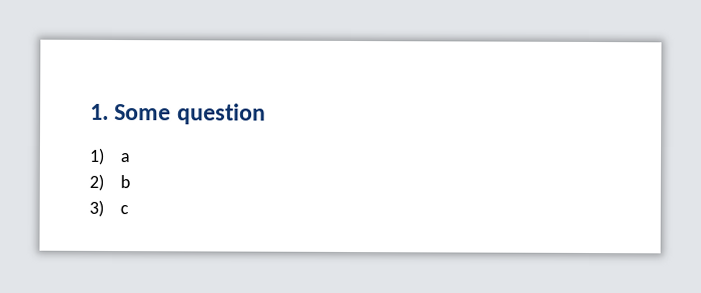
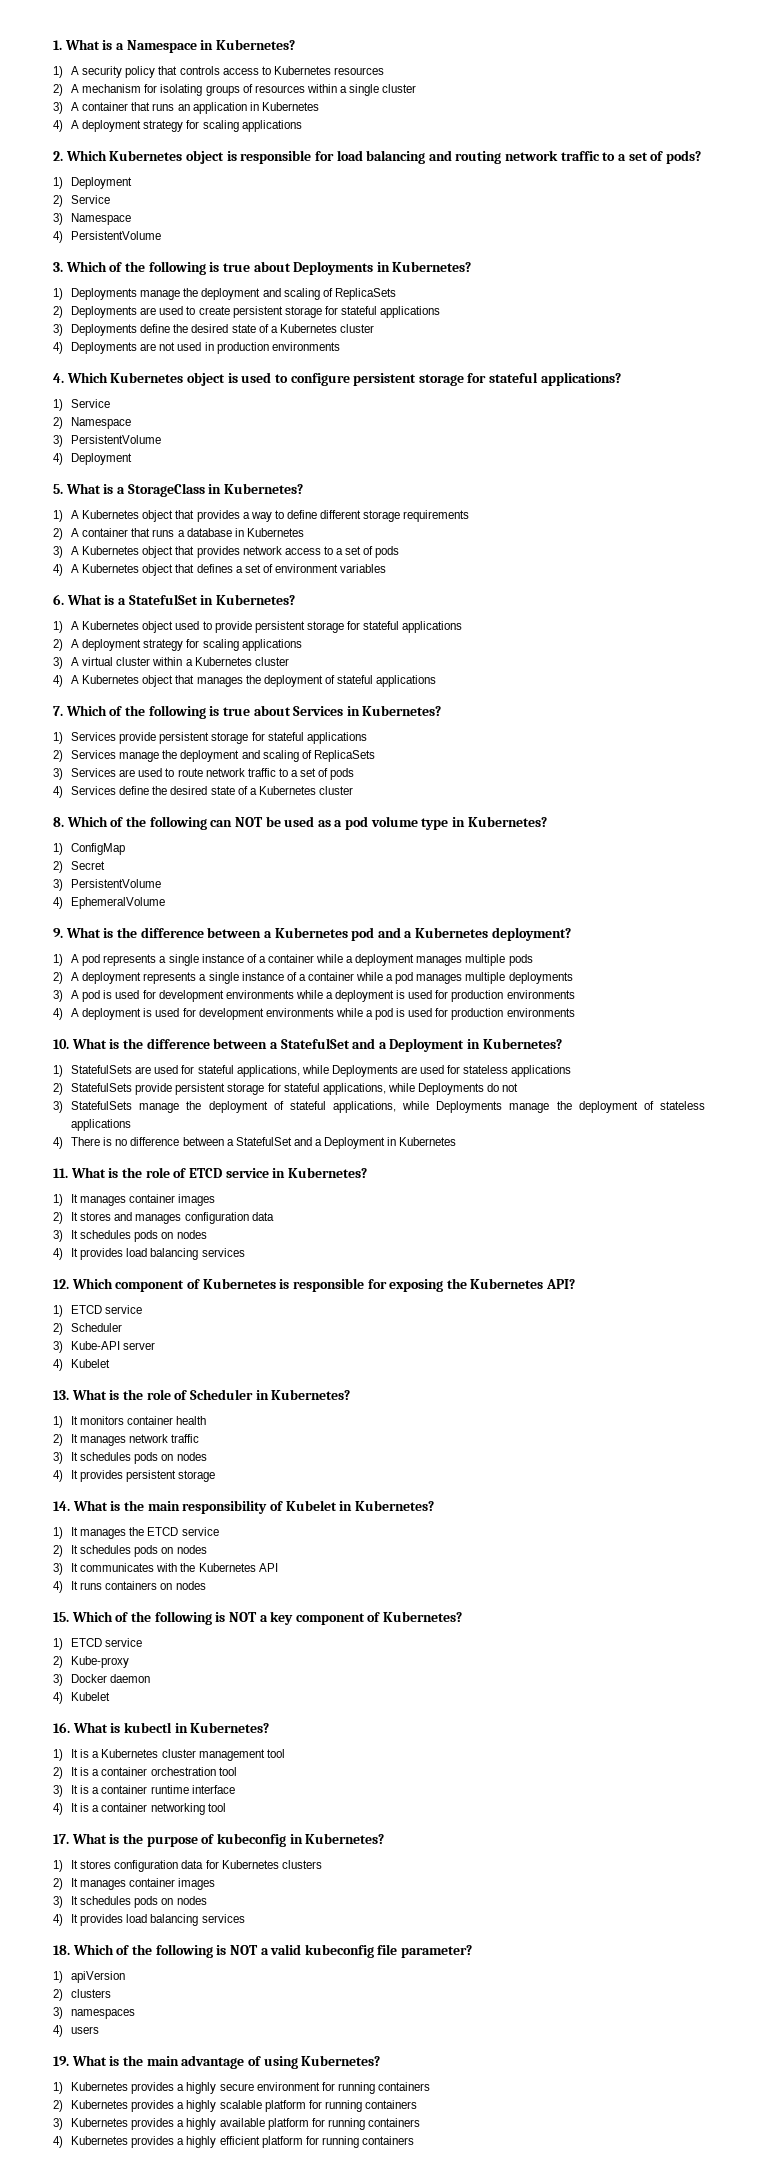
[114,103,266,125] [89,147,131,165] [89,173,131,191] [89,199,130,217] Some question // 1) a // 2) b // 3) c -> [64,39,295,53] [53,66,384,78] [53,84,417,96] [53,102,319,114] [53,120,302,132] [53,150,701,164] [53,177,133,189] [53,195,111,207] [53,213,132,225] [53,231,162,243] [53,261,472,275] [53,288,396,300] [53,306,441,318] [53,324,374,336] [53,342,340,354] [53,372,621,386] [53,399,111,411] [53,417,132,429] [53,435,162,447] [53,453,133,465] [53,483,303,497] [53,510,470,522] [53,528,304,540] [53,546,400,558] [53,564,387,576] [53,594,295,605] [53,621,463,633] [53,639,302,651] [53,657,289,669] [53,675,437,687] [53,705,442,719] [53,732,367,744] [53,750,375,762] [53,768,355,780] [53,786,353,798] [53,816,547,830] [53,843,126,855] [53,861,106,873] [53,879,162,891] [53,897,166,909] [53,927,571,941] [53,954,533,966] [53,972,573,984] [53,990,575,1002] [53,1008,575,1020] [53,1038,562,1052] [53,1065,572,1077] [53,1083,519,1095] [53,1101,705,1113] [71,1119,132,1131] [53,1137,457,1149] [53,1167,367,1178] [53,1194,216,1206] [53,1212,274,1224] [53,1230,207,1242] [53,1248,245,1260] [53,1278,576,1292] [53,1305,143,1317] [53,1323,123,1335] [53,1341,156,1353] [53,1359,111,1371] [53,1389,351,1400] [53,1416,207,1428] [53,1434,200,1446] [53,1452,207,1464] [53,1470,216,1482] [53,1500,434,1514] [53,1527,219,1539] [53,1545,207,1557] [53,1563,278,1575] [53,1581,206,1593] [53,1611,463,1625] [53,1638,143,1650] [53,1656,130,1668] [53,1674,151,1686] [53,1692,111,1704] [53,1722,270,1733] [53,1749,285,1761] [53,1767,237,1779] [53,1785,235,1797] [53,1803,226,1815] [53,1833,385,1847] [53,1860,322,1872] [53,1878,216,1890] [53,1896,207,1908] [53,1914,245,1926] [53,1944,473,1958] [53,1971,126,1983] [53,1989,112,2001] [53,2007,136,2019] [53,2025,100,2037] [53,2055,381,2069] [53,2082,430,2094] [53,2100,417,2112] [53,2118,420,2130] [53,2136,414,2148] What is a Namespace in Kubernetes? // 1) A security policy that controls access to Kubernetes resources // 2) A mechanism for isolating groups of resources within a single cluster // 3) A container that runs an application in Kubernetes // 4) A deployment strategy for scaling applications // 2. Which Kubernetes object is responsible for load balancing and routing network traffic to a set of pods? // 1) Deployment // 2) Service // 3) Namespace // 4) PersistentVolume // 3. Which of the following is true about Deployments in Kubernetes? // 1) Deployments manage the deployment and scaling of ReplicaSets // 2) Deployments are used to create persistent storage for stateful applications // 3) Deployments define the desired state of a Kubernetes cluster // 4) Deployments are not used in production environments // 4. Which Kubernetes object is used to configure persistent storage for stateful applications? // 1) Service // 2) Namespace // 3) PersistentVolume // 4) Deployment // 5. What is a StorageClass in Kubernetes? // 1) A Kubernetes object that provides a way to define different storage requirements // 2) A container that runs a database in Kubernetes // 3) A Kubernetes object that provides network access to a set of pods // 4) A Kubernetes object that defines a set of environment variables // 6. What is a StatefulSet in Kubernetes? // 1) A Kubernetes object used to provide persistent storage for stateful applications // 2) A deployment strategy for scaling applications // 3) A virtual cluster within a Kubernetes cluster // 4) A Kubernetes object that manages the deployment of stateful applications // 7. Which of the following is true about Services in Kubernetes? // 1) Services provide persistent storage for stateful applications // 2) Services manage the deployment and scaling of ReplicaSets // 3) Services are used to route network traffic to a set of pods // 4) Services define the desired state of a Kubernetes cluster // 8. Which of the following can NOT be used as a pod volume type in Kubernetes? // 1) ConfigMap // 2) Secret // 3) PersistentVolume // 4) EphemeralVolume // 9. What is the difference between a Kubernetes pod and a Kubernetes deployment? // 1) A pod represents a single instance of a container while a deployment manages multiple pods // 2) A deployment represents a single instance of a container while a pod manages multiple deployments // 3) A pod is used for development environments while a deployment is used for production environments // 4) A deployment is used for development environments while a pod is used for production environments // 10. What is the difference between a StatefulSet and a Deployment in Kubernetes? // 1) StatefulSets are used for stateful applications, while Deployments are used for stateless applications // 2) StatefulSets provide persistent storage for stateful applications, while Deployments do not // 3) StatefulSets manage the deployment of stateful applications, while Deployments manage the deployment of stateless applications // 4) There is no difference between a StatefulSet and a Deployment in Kubernetes // 11. What is the role of ETCD service in Kubernetes? // 1) It manages container images // 2) It stores and manages configuration data // 3) It schedules pods on nodes // 4) It provides load balancing services // 12. Which component of Kubernetes is responsible for exposing the Kubernetes API? // 1) ETCD service // 2) Scheduler // 3) Kube-API server // 4) Kubelet // 13. What is the role of Scheduler in Kubernetes? // 1) It monitors container health // 2) It manages network traffic // 3) It schedules pods on nodes // 4) It provides persistent storage // 14. What is the main responsibility of Kubelet in Kubernetes? // 1) It manages the ETCD service // 2) It schedules pods on nodes // 3) It communicates with the Kubernetes API // 4) It runs containers on nodes // 15. Which of the following is NOT a key component of Kubernetes? // 1) ETCD service // 2) Kube-proxy // 3) Docker daemon // 4) Kubelet // 16. What is kubectl in Kubernetes? // 1) It is a Kubernetes cluster management tool // 2) It is a container orchestration tool // 3) It is a container runtime interface // 4) It is a container networking tool // 17. What is the purpose of kubeconfig in Kubernetes? // 1) It stores configuration data for Kubernetes clusters // 2) It manages container images // 3) It schedules pods on nodes // 4) It provides load balancing services // 18. Which of the following is NOT a valid kubeconfig file parameter? // 1) apiVersion // 2) clusters // 3) namespaces // 4) users // 19. What is the main advantage of using Kubernetes? // 1) Kubernetes provides a highly secure environment for running containers // 2) Kubernetes provides a highly scalable platform for running containers // 3) Kubernetes provides a highly available platform for running containers // 4) Kubernetes provides a highly efficient platform for running containers

